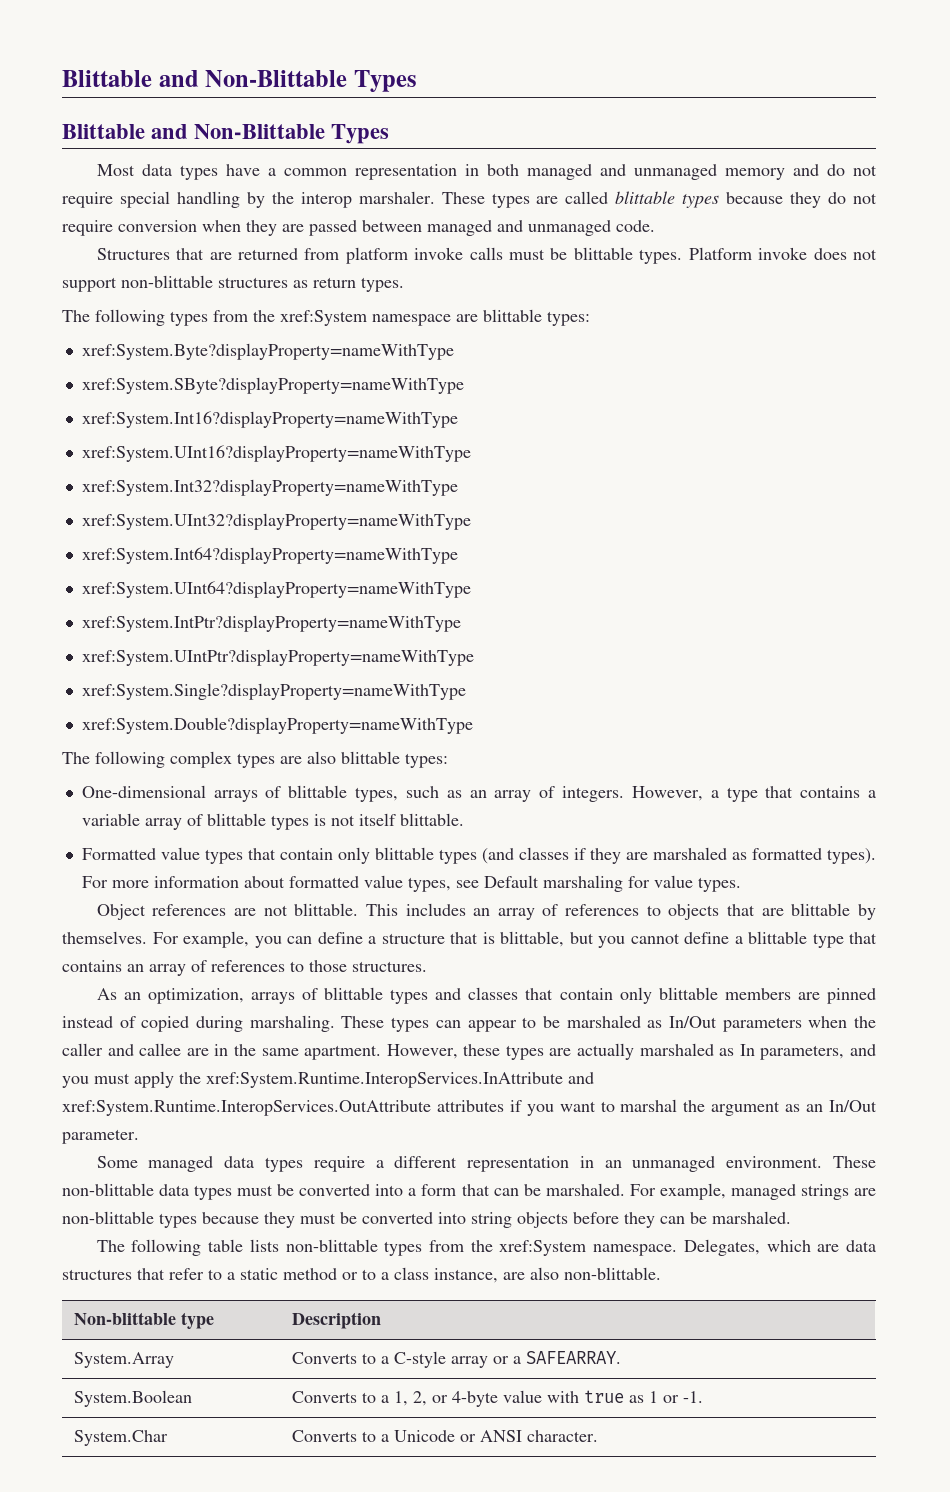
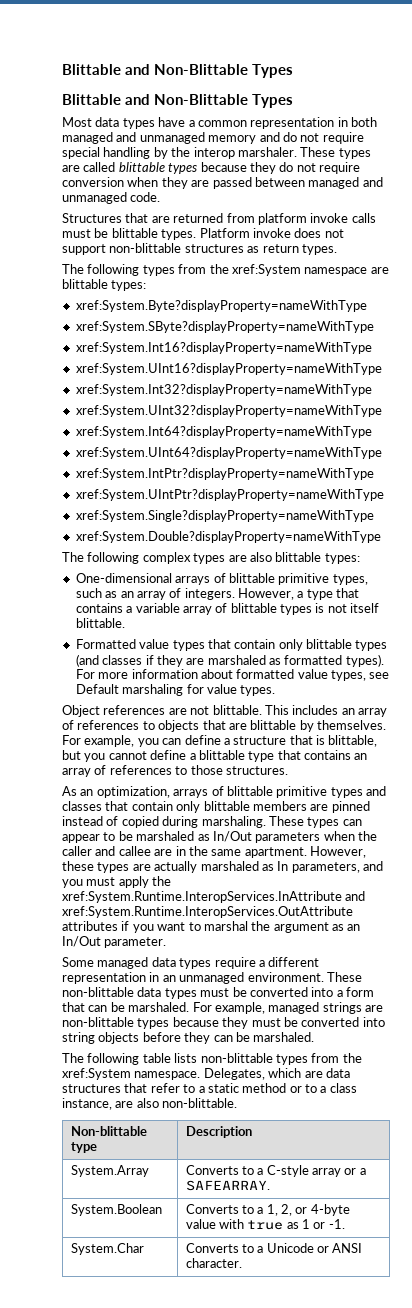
(348, 791) none -> [278,573,330,585] primitive
(384, 993) none -> [276,786,328,798] primitive

